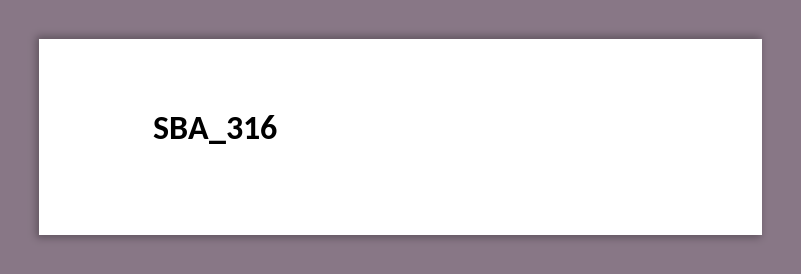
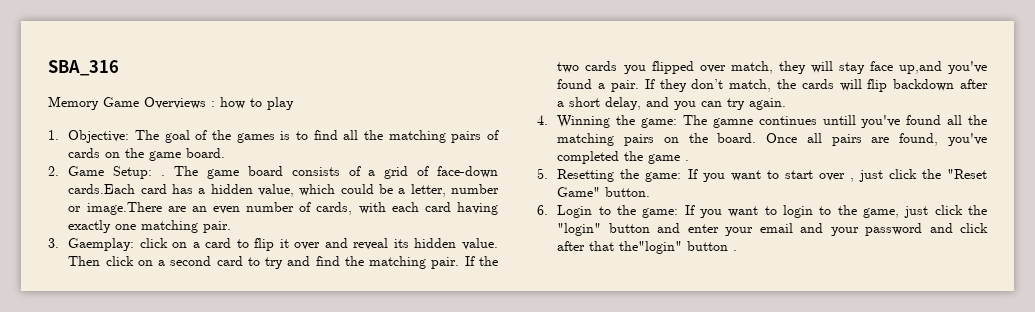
(277, 129) none -> [48,96,294,110] [48,130,500,143] [68,148,226,161] [48,166,498,179] [68,184,499,197] [68,202,499,215] [68,220,232,233] [48,238,498,251] [68,256,498,269] [557,61,987,74] [557,79,988,92] [557,97,787,110] [537,115,988,128] [557,133,987,146] [557,151,690,164] [537,168,987,182] [557,187,651,197] [537,205,987,218] [557,223,988,236] [557,241,738,254] // Memory Game Overviews : how to play // 1. Objective: The goal of the games is to find all the matching pairs of cards on the game board. // 2. Game Setup: . The game board consists of a grid of face-down cards.Each card has a hidden value, which could be a letter, number or image.There are an even number of cards, with each card having exactly one matching pair. // 3. Gaemplay: click on a card to flip it over and reveal its hidden value. Then click on a second card to try and find the matching pair. If the two cards you flipped over match, they will stay face up,and you've found a pair. If they don’t match, the cards will flip backdown after a short delay, and you can try again. // 4. Winning the game: The gamne continues untill you've found all the matching pairs on the board. Once all pairs are found, you've completed the game . // 5. Resetting the game: If you want to start over , just click the "Reset Game" button. // 6. Login to the game: If you want to login to the game, just click the "login" button and enter your email and your password and click after that the"login" button .

